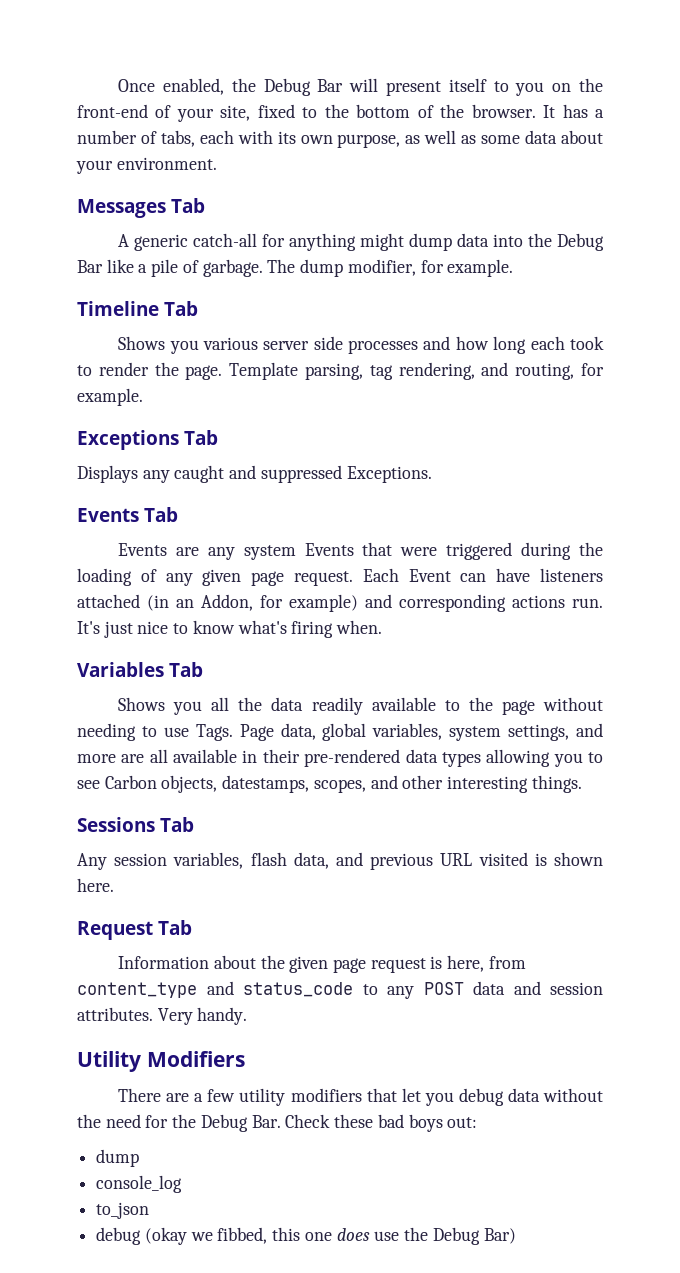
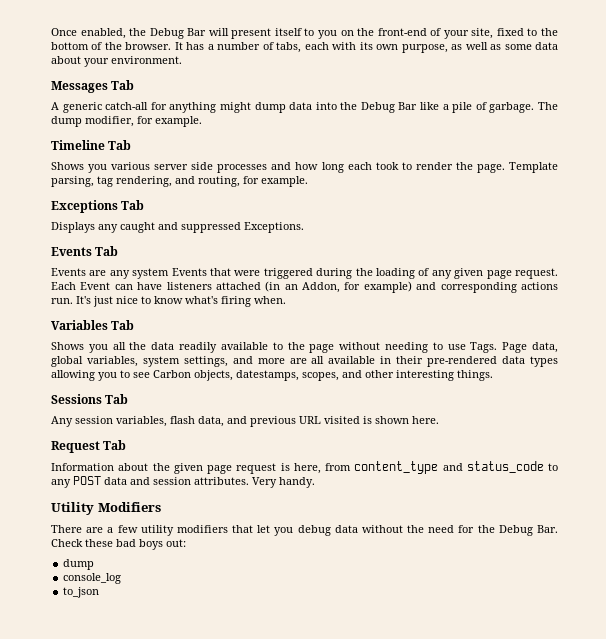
[96,1227,516,1245] // debug (okay we fibbed, this one does use the Debug Bar) -> (100, 592) none

